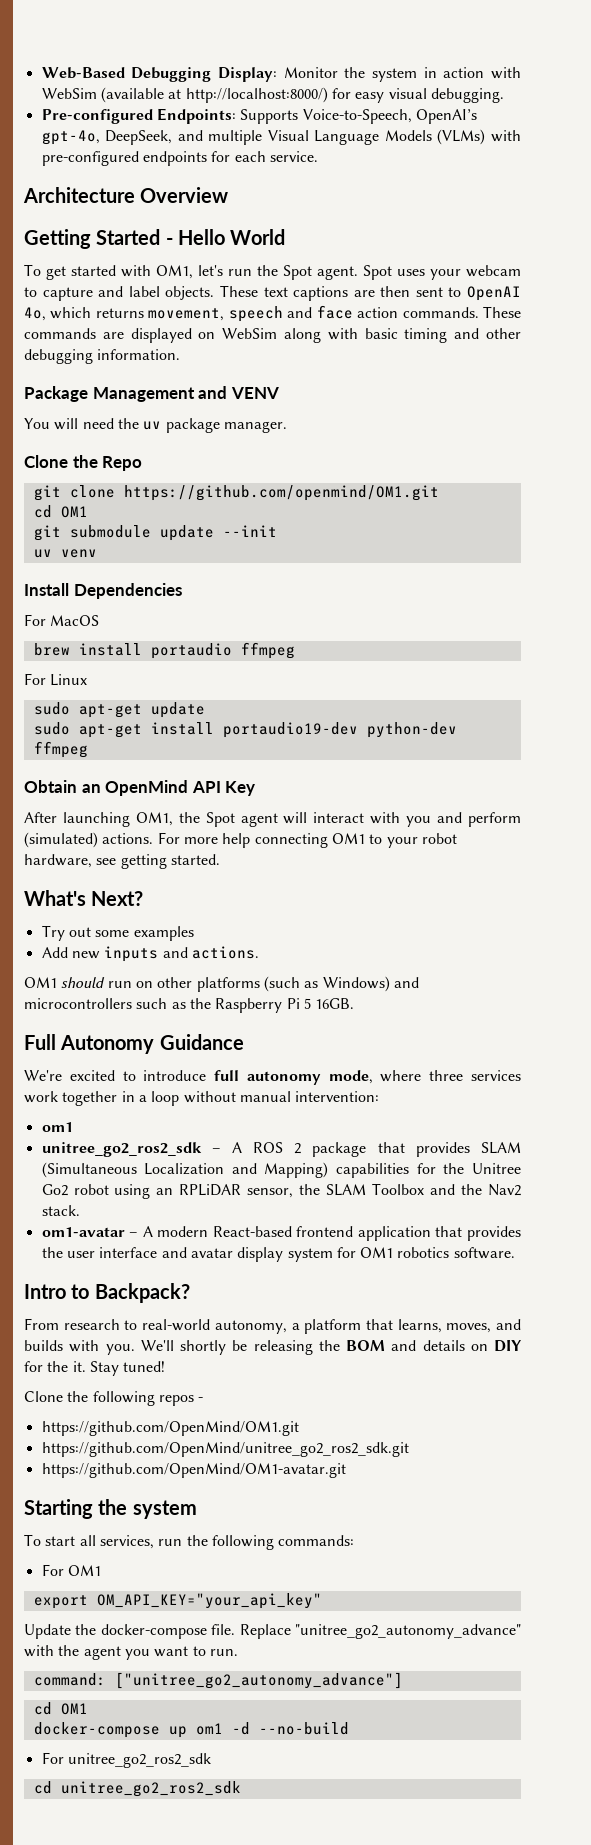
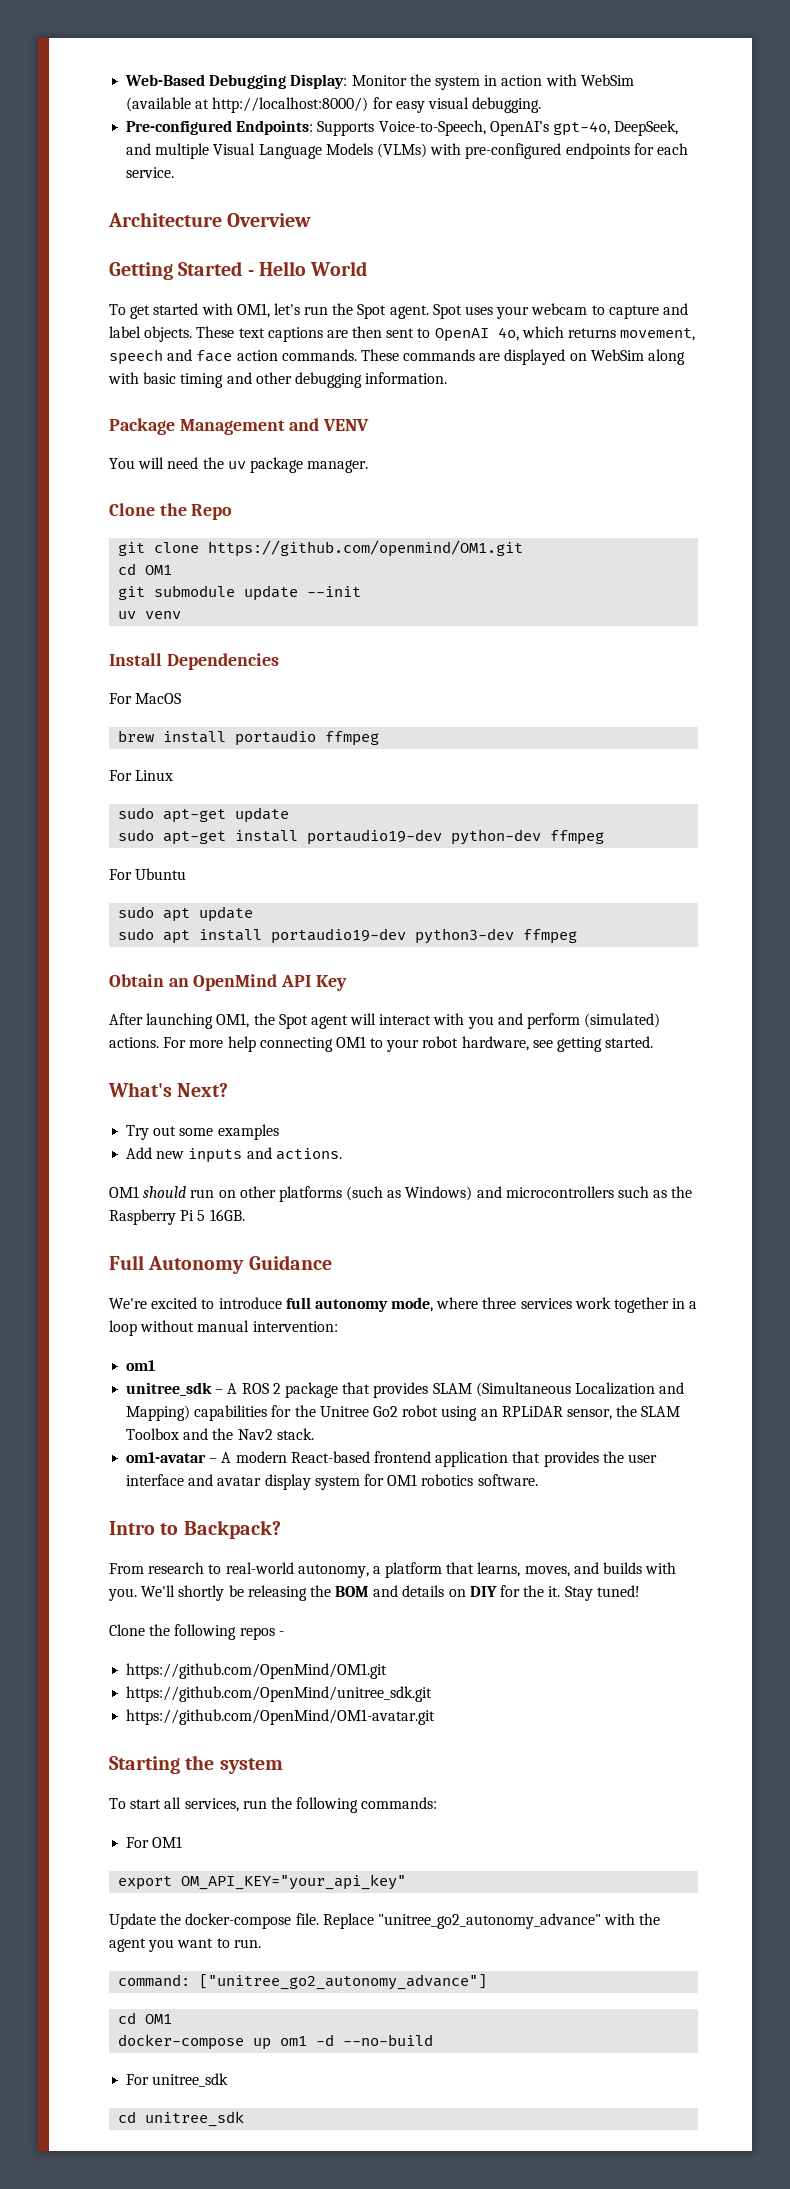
(88, 749) none -> [109,868,187,880] [118,906,254,922] [118,928,578,944] // For Ubuntu // sudo apt update // sudo apt install portaudio19-dev python3-dev ffmpeg
[41,1142,202,1157] unitree_go2_ros2_sdk -> [126,1382,213,1396] unitree_sdk
[41,1442,409,1457] https://github.com/OpenMind/unitree_go2_ros2_sdk.git -> [126,1686,433,1702] https://github.com/OpenMind/unitree_sdk.git
[67,1753,211,1768] [33,1781,241,1797] unitree_go2_ros2_sdk // cd unitree_go2_ros2_sdk -> [152,2073,229,2087] [118,2111,245,2127] unitree_sdk // cd unitree_sdk

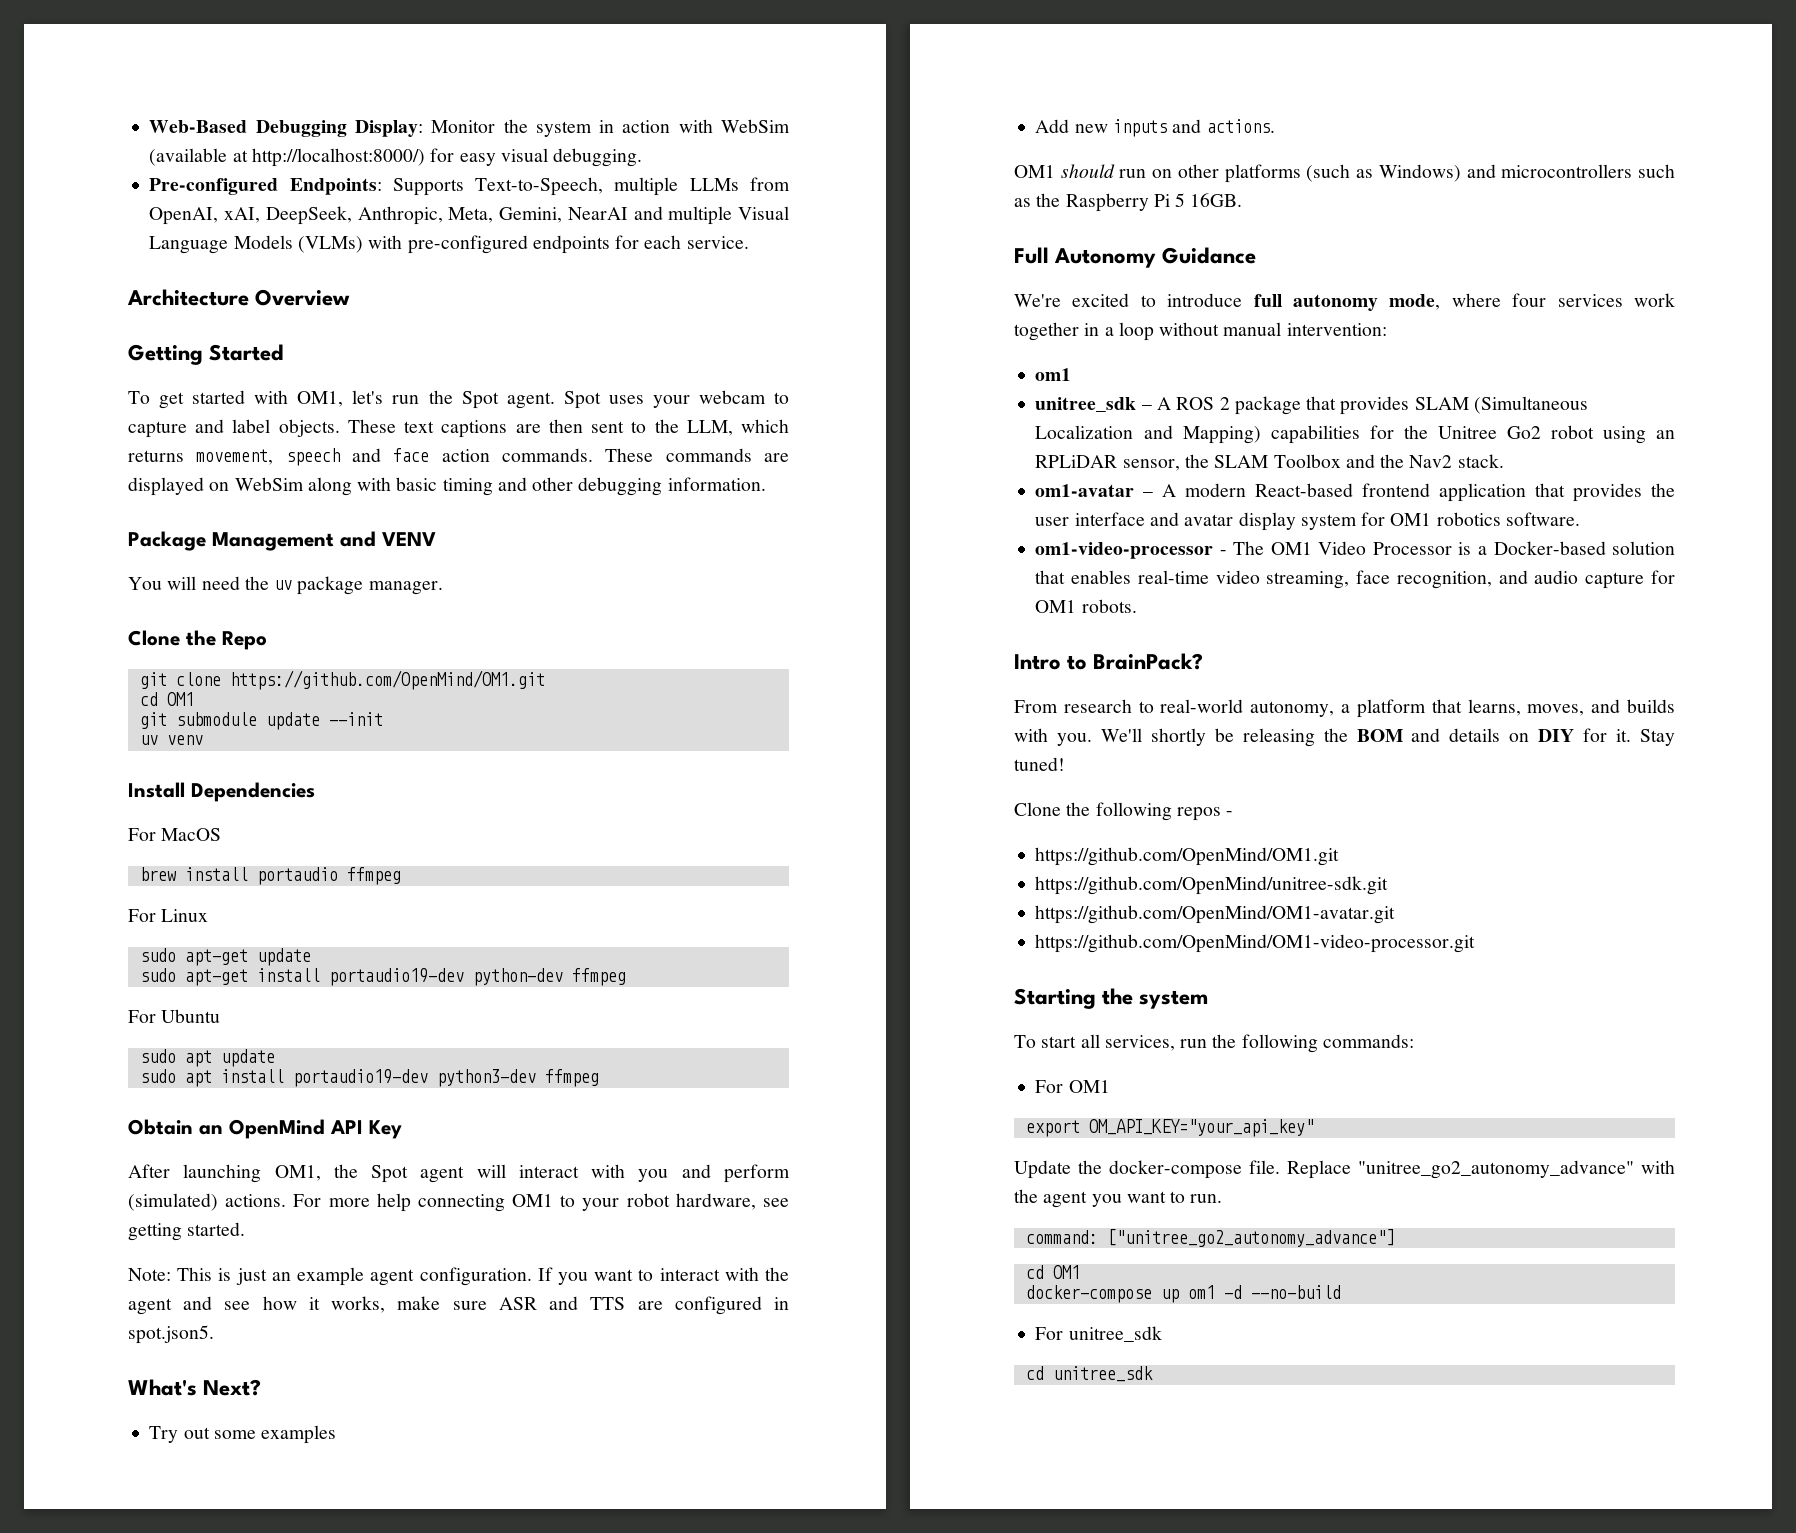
[378,120,679,136] Voice-to-Speech, OpenAI’s gpt-4o, DeepSeek, -> [475,177,790,196] [149,206,628,225] Text-to-Speech, multiple LLMs from OpenAI, xAI, DeepSeek, Anthropic, Meta, Gemini, NearAI
[247,261,368,276] - Hello World -> (285, 352) none
[434,327,519,342] OpenAI 4o, -> [654,419,733,436] the LLM,
[208,540,524,557] https://github.com/openmind/OM1.git -> [229,670,545,690] https://github.com/OpenMind/OM1.git
(654, 1042) none -> [128,1267,789,1286] [128,1296,789,1315] [128,1325,214,1344] // Note: This is just an example agent configuration. If you want to interact with the agent and see how it works, make sure ASR and TTS are configured in spot.json5.
[482,1297,517,1309] three -> [1512,293,1547,307] four
(538, 1480) none -> [1035,541,1675,559] [1035,570,1675,589] [1035,599,1137,613] // om1-video-processor - The OM1 Video Processor is a Docker-based solution that enables real-time video streaming, face recognition, and audio capture for OM1 robots.
[183,1520,281,1539] Backpack? -> [1093,653,1204,670] BrainPack?
[523,1585,545,1597] the -> (1608, 735) none
[126,1686,433,1702] https://github.com/OpenMind/unitree_sdk.git -> [1035,876,1389,895] https://github.com/OpenMind/unitree-sdk.git
(436, 1717) none -> [1035,934,1476,953] // https://github.com/OpenMind/OM1-video-processor.git

